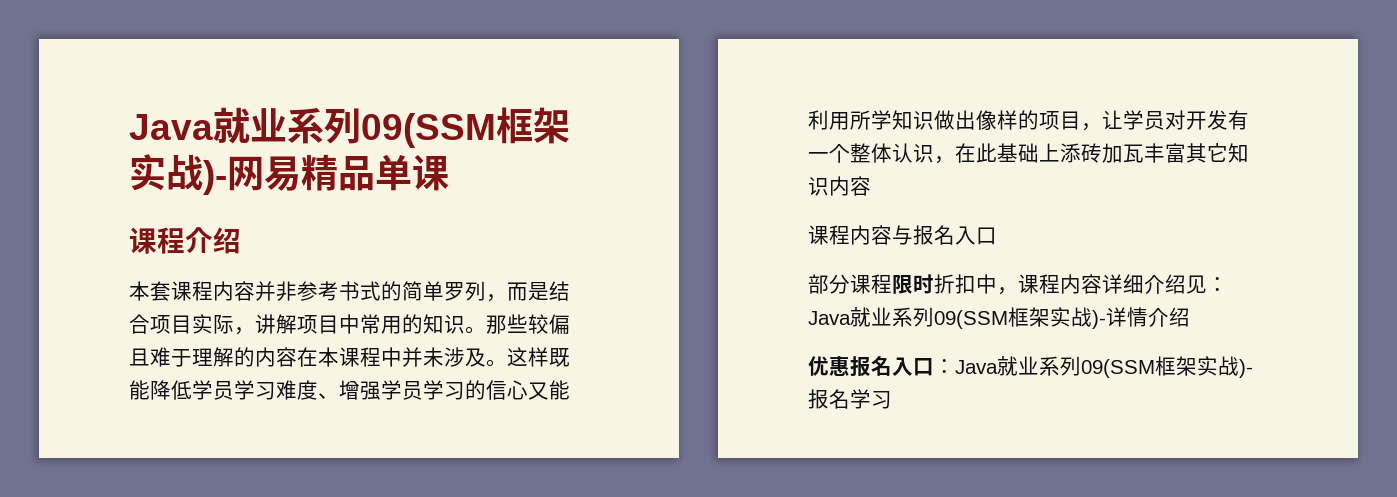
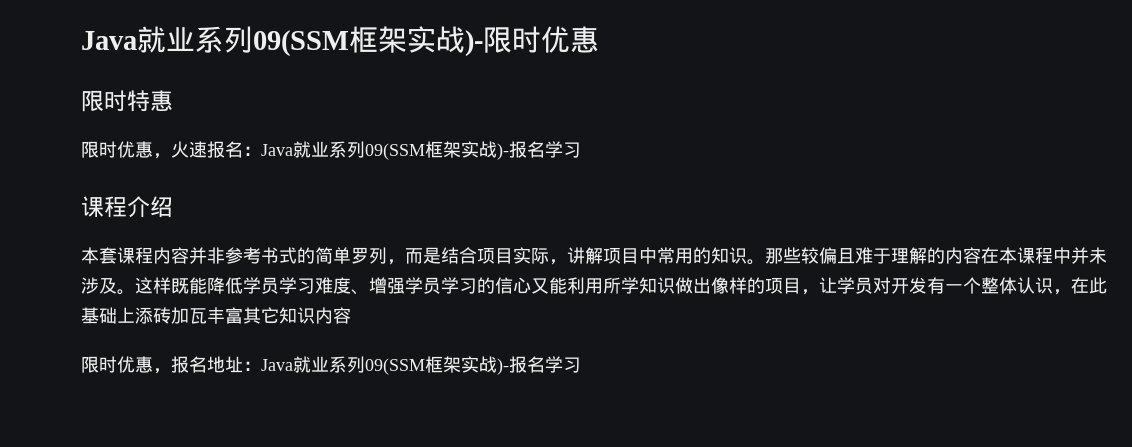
[129,107,570,148] [129,154,449,195] Java就业系列09(SSM框架实战)-网易精品单课 -> [81,26,599,57] [81,90,173,112] [81,141,581,160] Java就业系列09(SSM框架实战)-限时优惠 // 限时特惠 // 限时优惠，火速报名：Java就业系列09(SSM框架实战)-报名学习
[808,225,997,245] [808,274,1228,295] [808,307,1190,329] [808,356,934,377] 课程内容与报名入口 // 部分课程限时折扣中，课程内容详细介绍见：Java就业系列09(SSM框架实战)-详情介绍 // 优惠报名入口 -> [81,356,243,374] 限时优惠，报名地址

